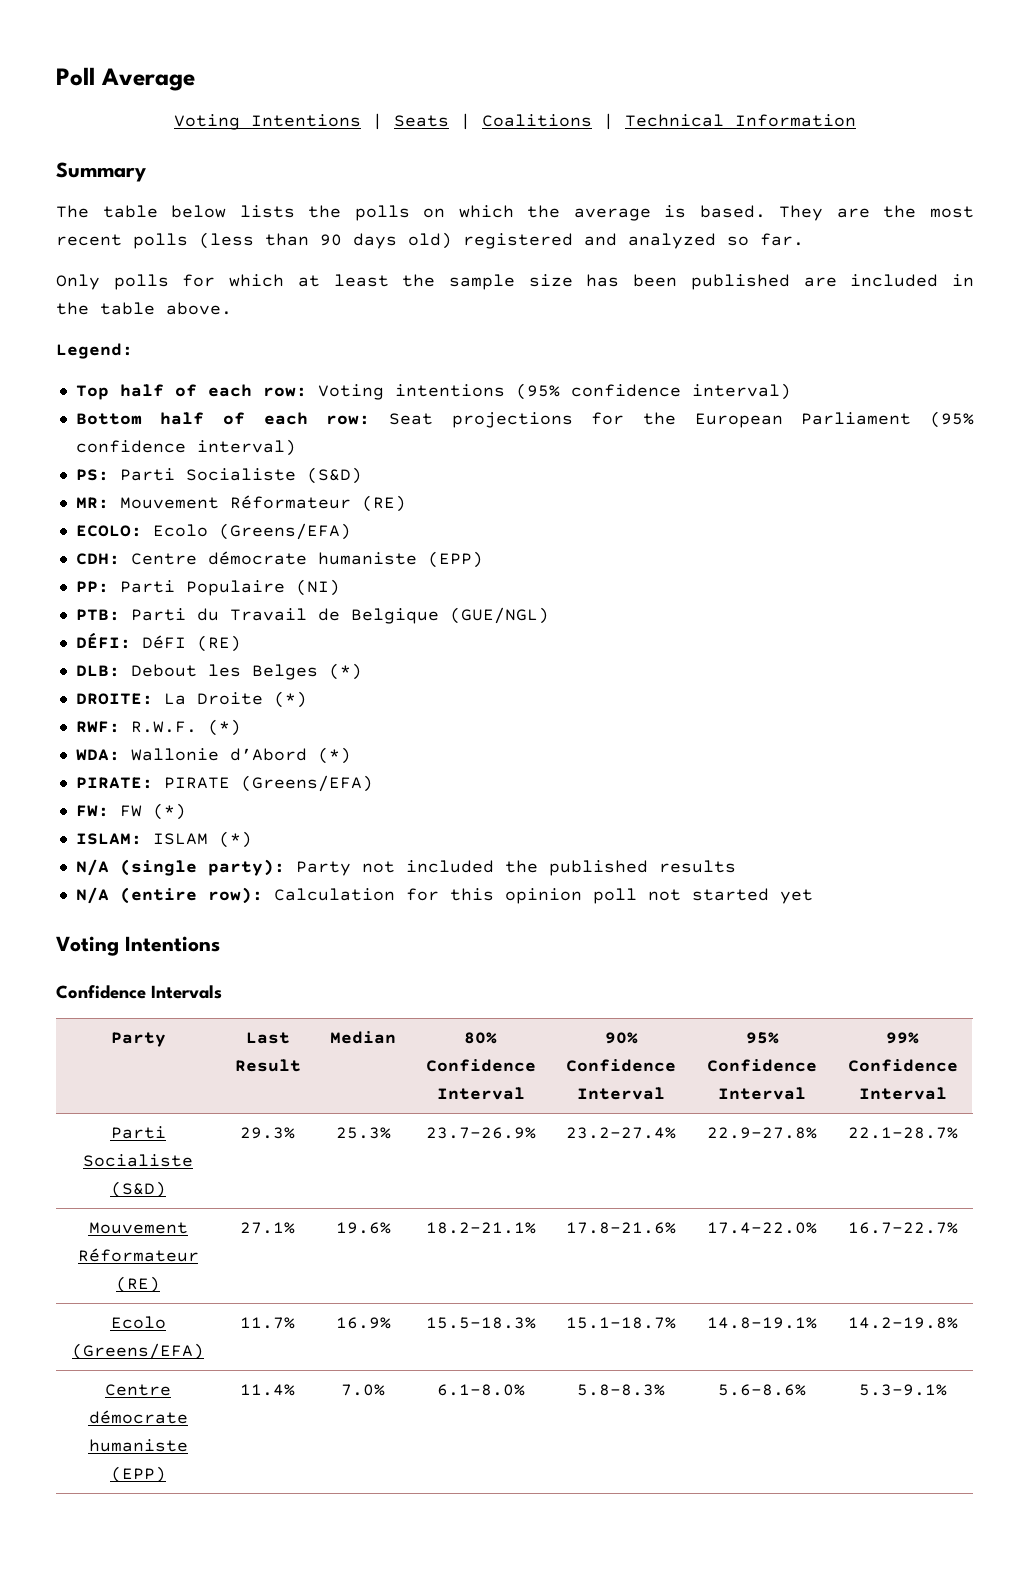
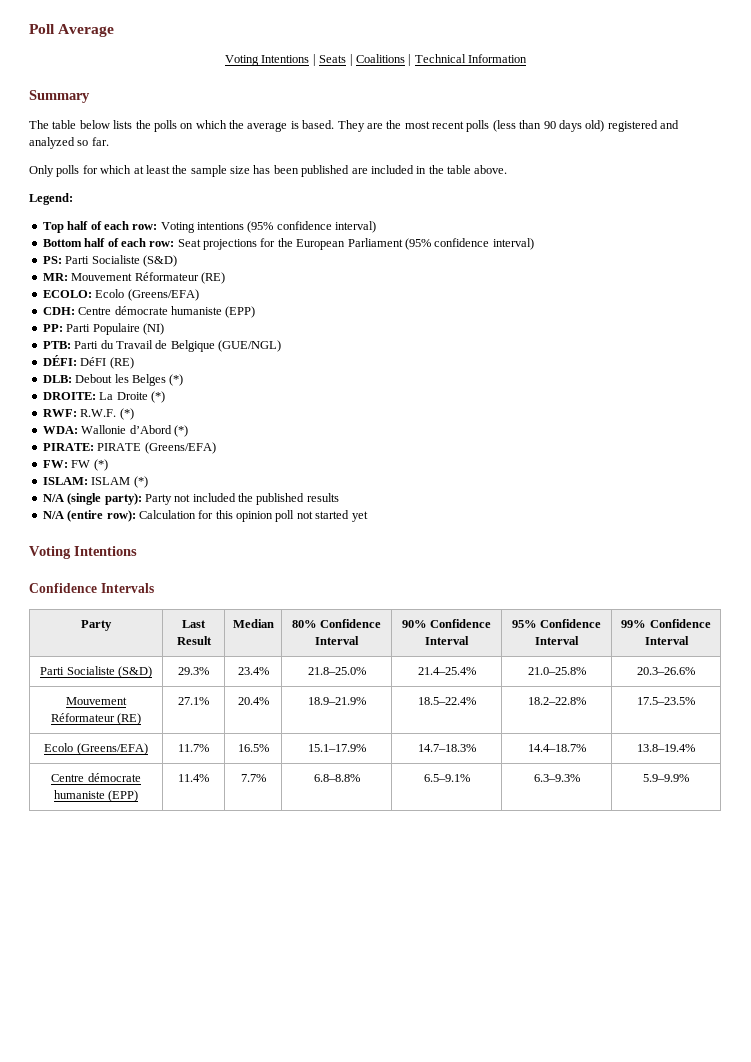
[335,1127,391,1139] [425,1127,536,1139] [566,1127,676,1139] [707,1127,817,1139] [847,1127,958,1139] 25.3% | 23.7–26.9% | 23.2–27.4% | 22.9–27.8% | 22.1–28.7% -> [237,667,269,675] [307,667,366,675] [417,667,476,675] [527,667,586,675] [637,667,695,675] 23.4% | 21.8–25.0% | 21.4–25.4% | 21.0–25.8% | 20.3–26.6%
[335,1222,391,1234] [425,1222,536,1234] [566,1222,676,1234] [707,1222,817,1234] [847,1222,958,1234] [110,1316,166,1329] [72,1343,204,1360] [240,1317,295,1329] [335,1317,391,1329] [425,1317,536,1329] [566,1317,676,1329] [707,1317,817,1329] [847,1317,958,1329] 19.6% | 18.2–21.1% | 17.8–21.6% | 17.4–22.0% | 16.7–22.7% // Ecolo (Greens/EFA) | 11.7% | 16.9% | 15.5–18.3% | 15.1–18.7% | 14.8–19.1% | 14.2–19.8% -> [237,697,269,705] [307,697,366,705] [417,697,476,705] [527,697,586,705] [637,697,695,705] [44,743,148,755] [178,744,209,752] [237,744,269,752] [307,744,366,752] [417,744,476,752] [527,744,586,752] [637,744,695,752] 20.4% | 18.9–21.9% | 18.5–22.4% | 18.2–22.8% | 17.5–23.5% // Ecolo (Greens/EFA) | 11.7% | 16.5% | 15.1–17.9% | 14.7–18.3% | 14.4–18.7% | 13.8–19.4%
[341,1384,385,1396] [436,1384,525,1396] [577,1384,665,1396] [718,1384,806,1396] [858,1384,947,1396] 7.0% | 6.1–8.0% | 5.8–8.3% | 5.6–8.6% | 5.3–9.1% -> [240,774,266,782] [313,774,360,782] [423,774,470,782] [533,774,580,782] [643,774,689,782] 7.7% | 6.8–8.8% | 6.5–9.1% | 6.3–9.3% | 5.9–9.9%

